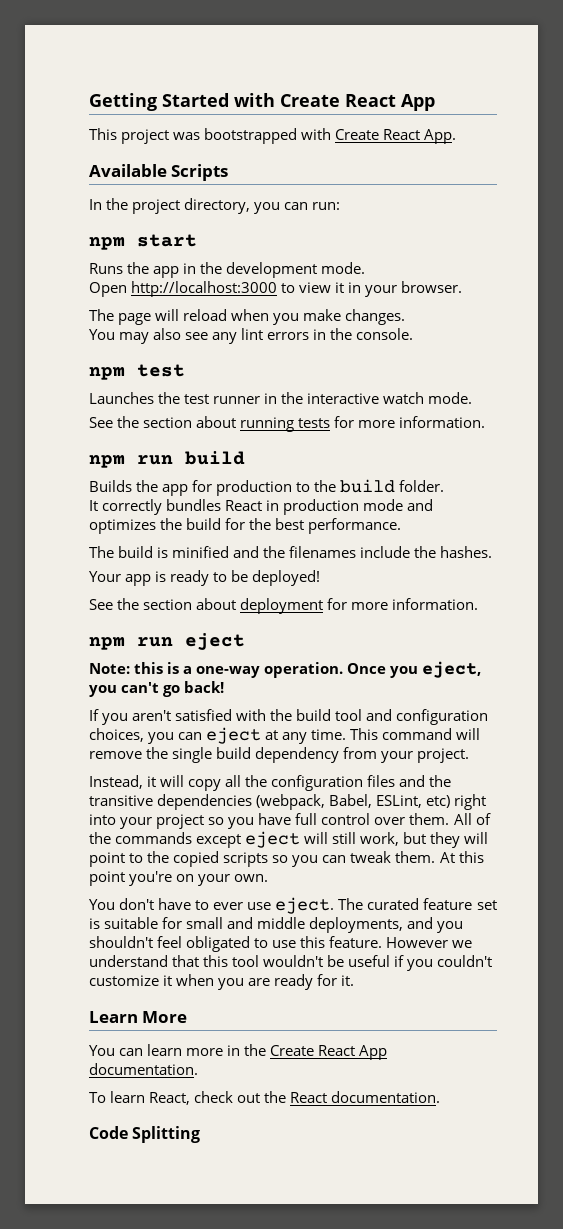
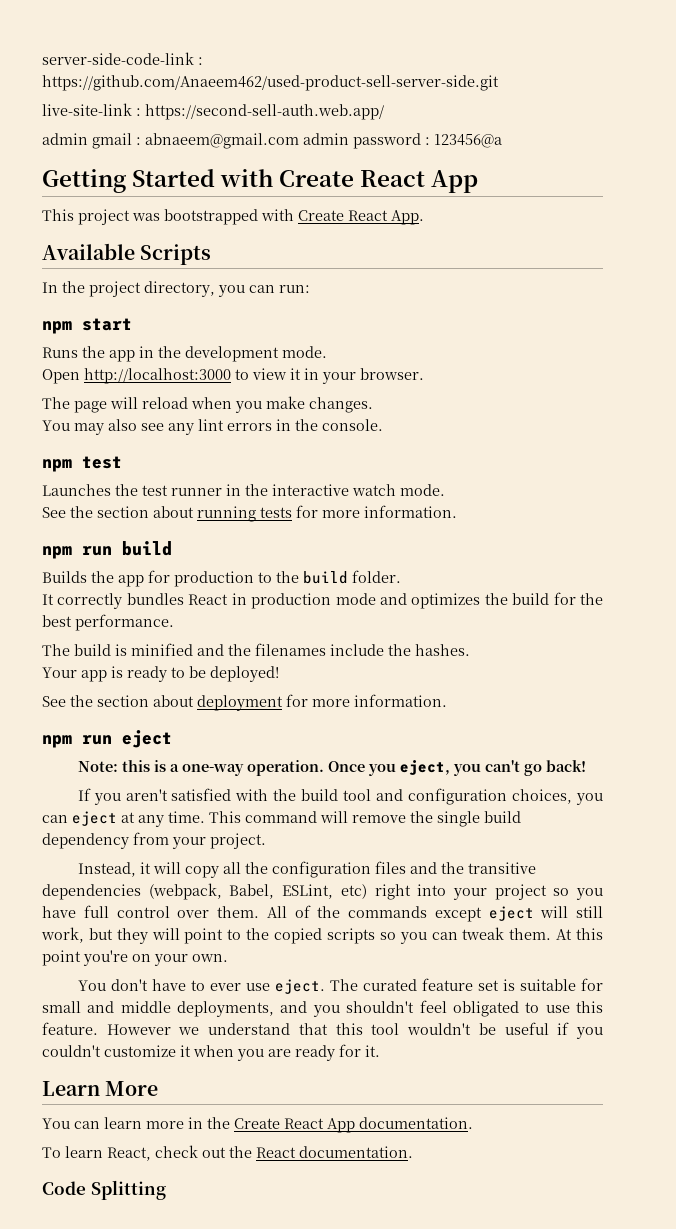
(89, 102) none -> [42,52,203,65] [42,75,499,91] [42,103,384,120] [42,133,502,149] server-side-code-link : https://github.com/Anaeem462/used-product-sell-server-side.git // live-site-link : https://second-sell-auth.web.app/ // admin gmail : abnaeem@gmail.com admin password : 123456@a //

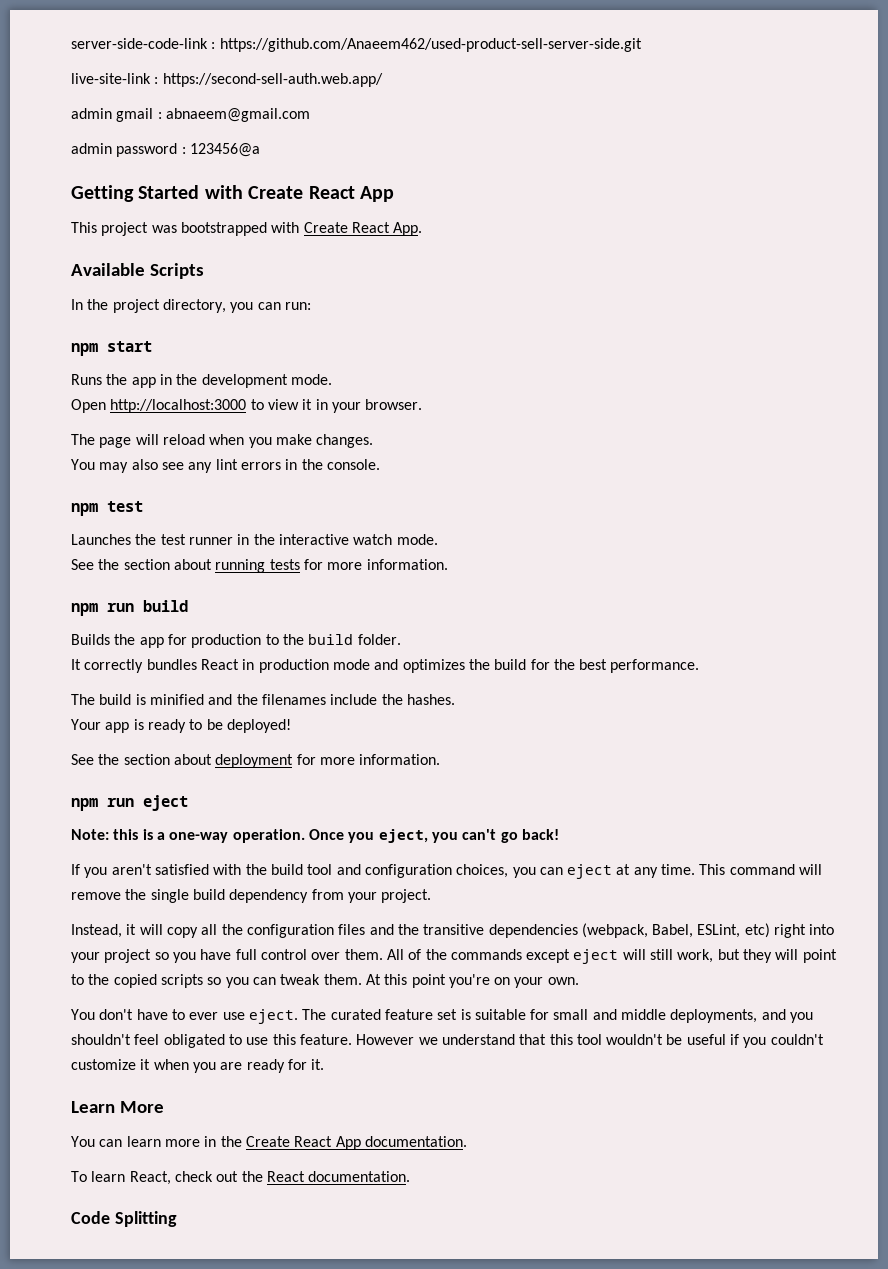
(299, 141) none -> (310, 115) //

